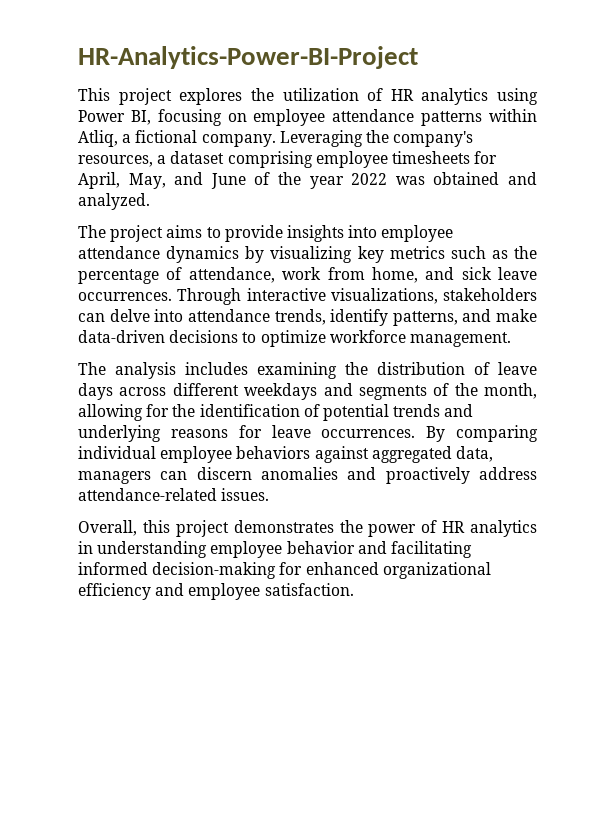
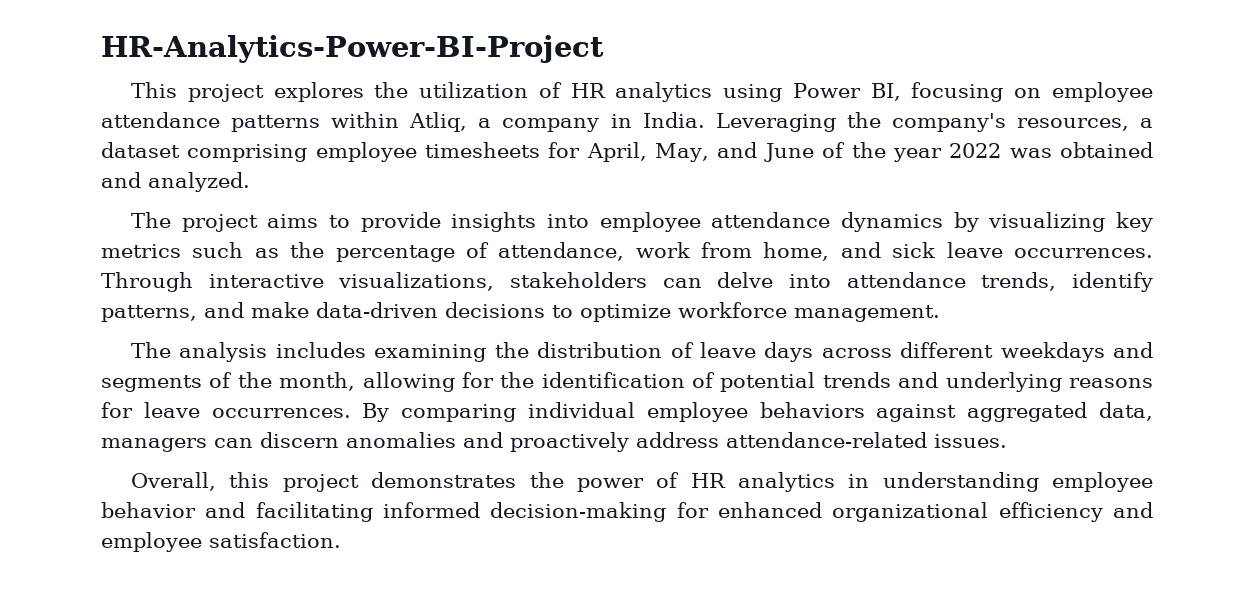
[135,130,276,147] fictional company. -> [502,112,705,132] company in India.

